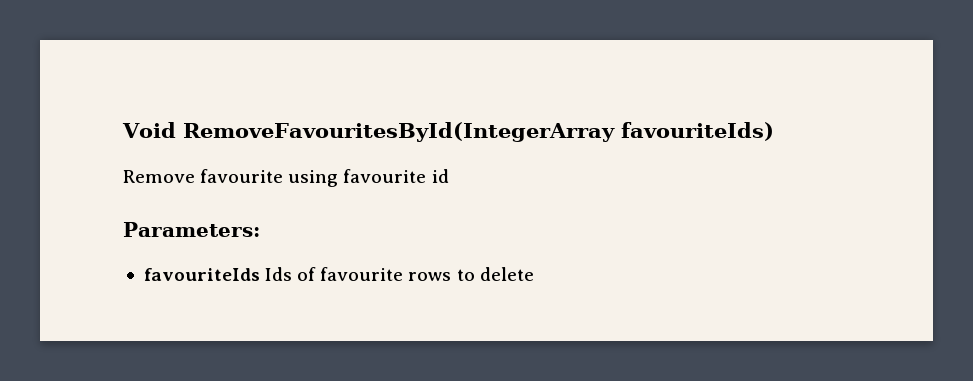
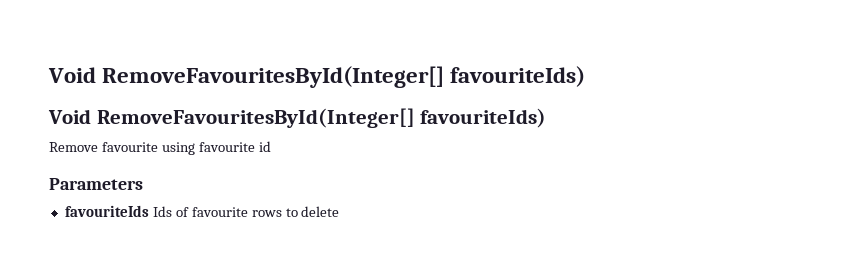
[122,122,615,142] Void RemoveFavouritesById(IntegerArray -> [48,66,586,88] [48,108,415,128] Void RemoveFavouritesById(Integer[] favouriteIds) // Void RemoveFavouritesById(Integer[]
[123,222,260,237] Parameters: -> [49,178,143,190] Parameters

